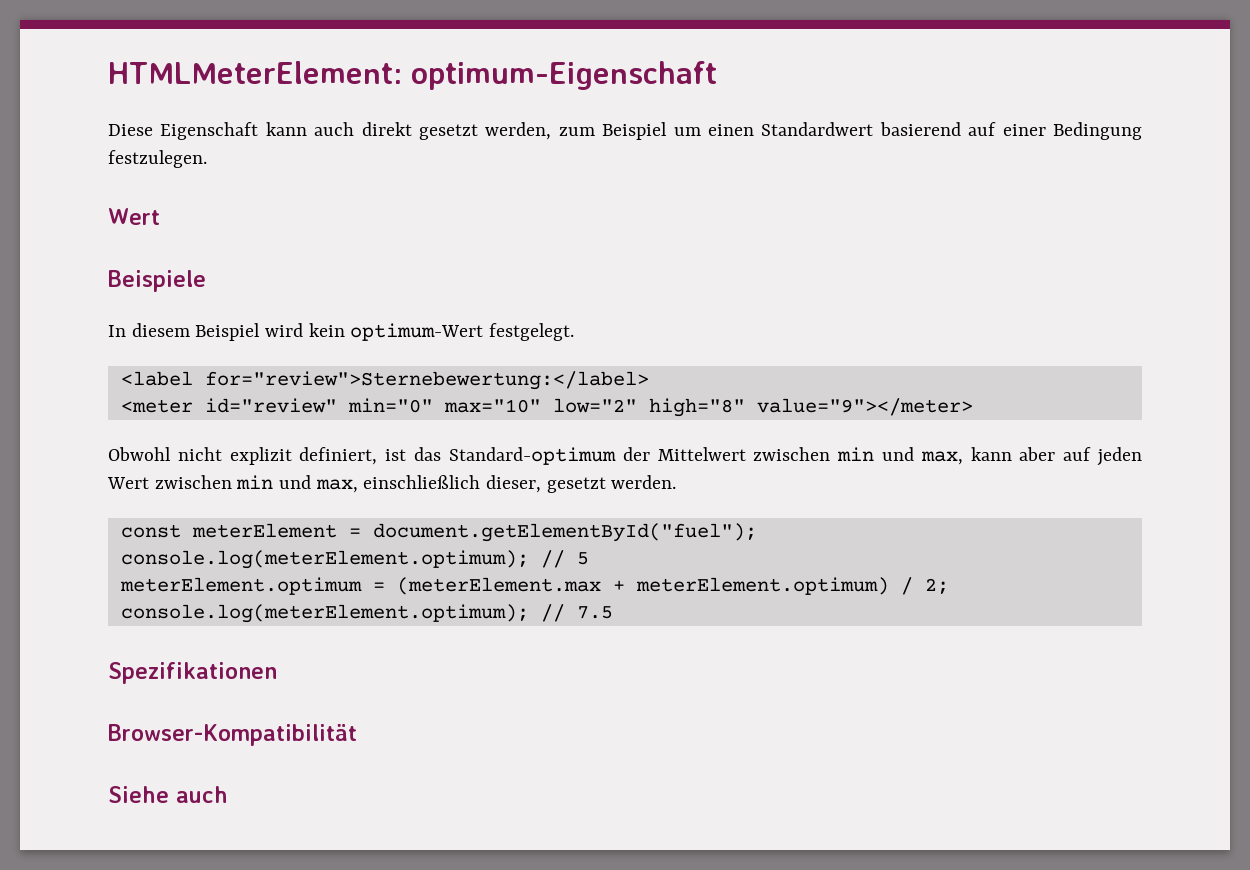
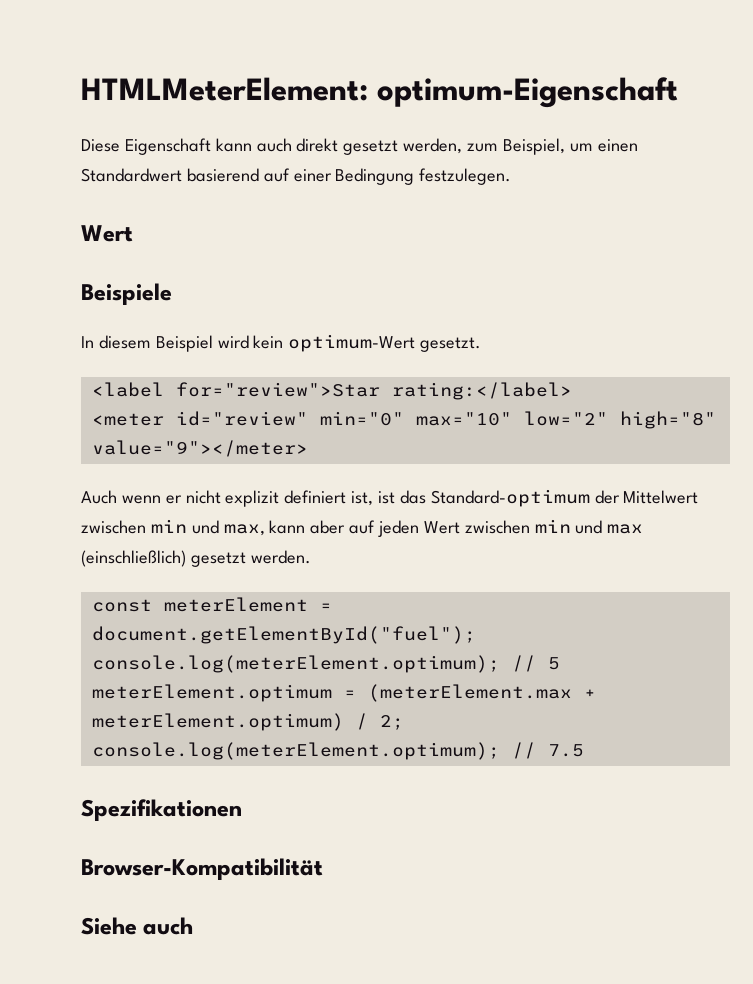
[602,122,668,140] Beispiel -> [502,138,565,155] Beispiel,
[489,323,575,341] festgelegt. -> [420,337,482,352] gesetzt.
[204,371,649,390] for="review">Sternebewertung:</label> -> [175,382,572,400] for="review">Star rating:</label>
[108,447,378,465] Obwohl nicht explizit definiert, -> [81,490,374,507] Auch wenn er nicht explizit definiert ist,
[315,475,542,493] max, einschließlich dieser, -> [607,524,644,534] [81,550,186,567] max (einschließlich)

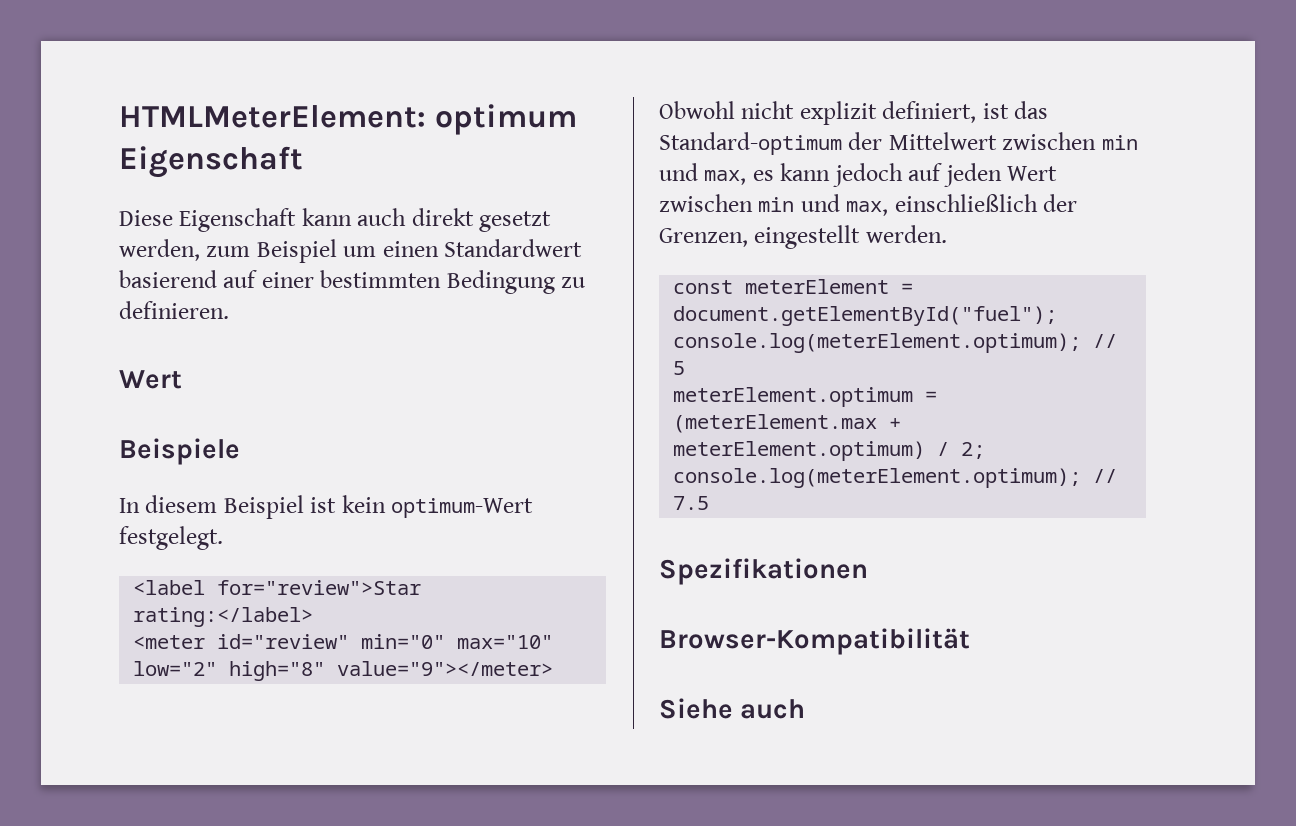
[377,77,678,108] optimum-Eigenschaft -> [434,104,577,135] [119,146,303,178] optimum Eigenschaft
[502,138,565,155] Beispiel, -> [256,239,337,263] Beispiel
[335,168,512,185] Bedingung festzulegen. -> [320,270,586,294] [119,301,229,319] bestimmten Bedingung zu definieren.
[217,335,249,349] wird -> [310,497,337,513] ist
[420,337,482,352] gesetzt. -> [119,526,223,550] festgelegt.
[81,490,374,507] Auch wenn er nicht explizit definiert ist, -> [659,101,977,125] Obwohl nicht explizit definiert,
[269,520,346,534] kann aber -> [752,163,903,187] es kann jedoch
[607,524,644,534] [81,550,246,567] max (einschließlich) gesetzt -> [846,194,1078,216] [659,225,861,249] max, einschließlich der Grenzen, eingestellt

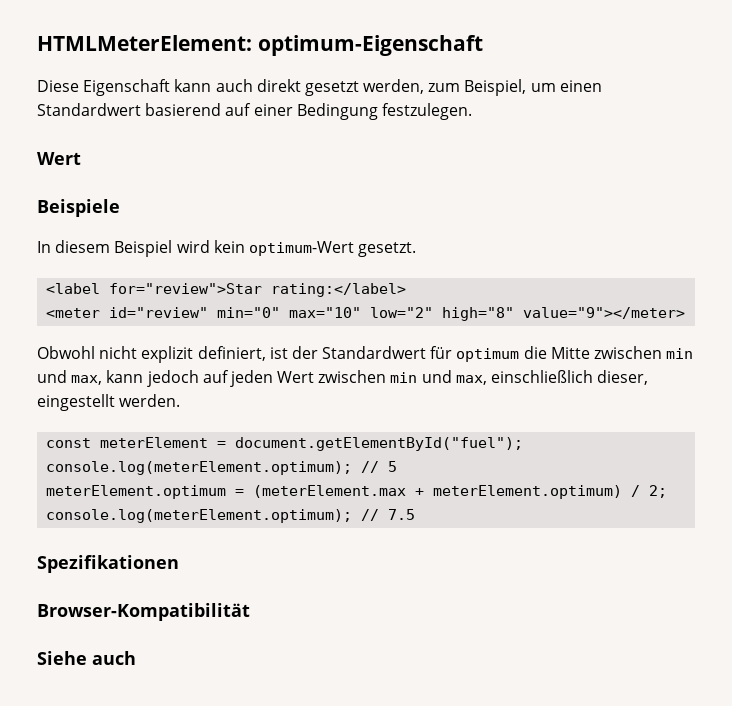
[434,104,577,135] [119,146,303,178] optimum Eigenschaft -> [257,35,483,56] optimum-Eigenschaft
[256,239,337,263] Beispiel -> [464,79,527,96] Beispiel,
[320,270,586,294] [119,301,229,319] bestimmten Bedingung zu definieren. -> [296,103,472,120] Bedingung festzulegen.
[310,497,337,513] ist -> [176,240,210,253] wird
[119,526,223,550] festgelegt. -> [358,242,417,257] gesetzt.
[1014,101,1049,119] [659,132,1138,155] [659,163,774,185] das Standard-optimum der Mittelwert zwischen min und max, es -> [291,346,694,362] [37,370,103,385] der Standardwert für optimum die Mitte zwischen min und max,
[1043,194,1078,212] [659,228,748,247] der Grenzen, -> [597,370,649,385] dieser,

